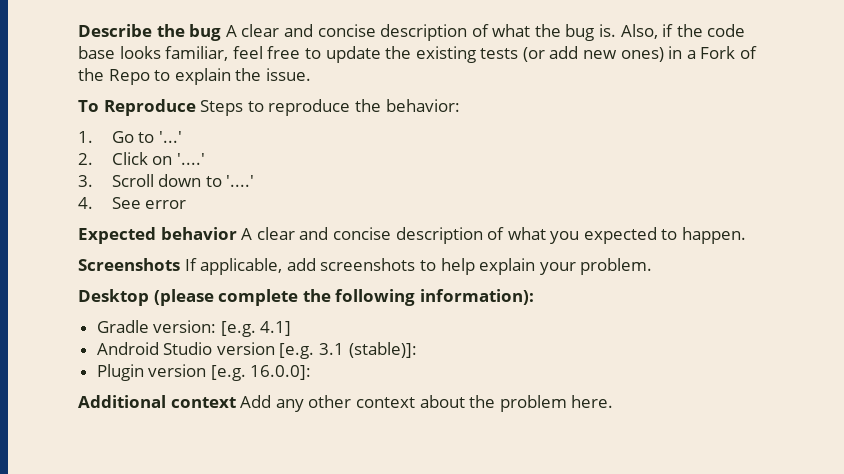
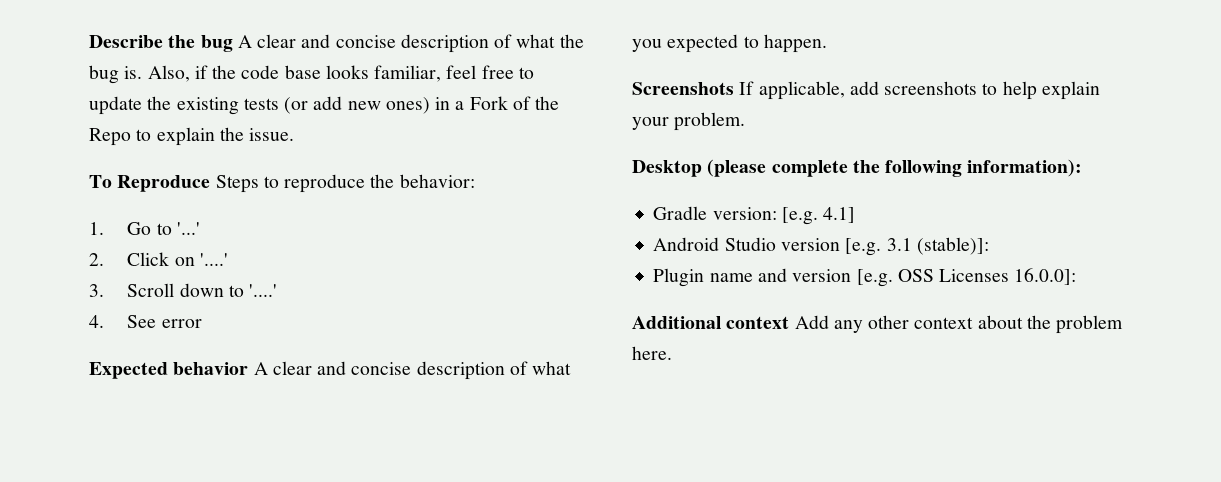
[148,364,246,381] version [e.g. -> [709,268,1010,287] name and version [e.g. OSS Licenses

